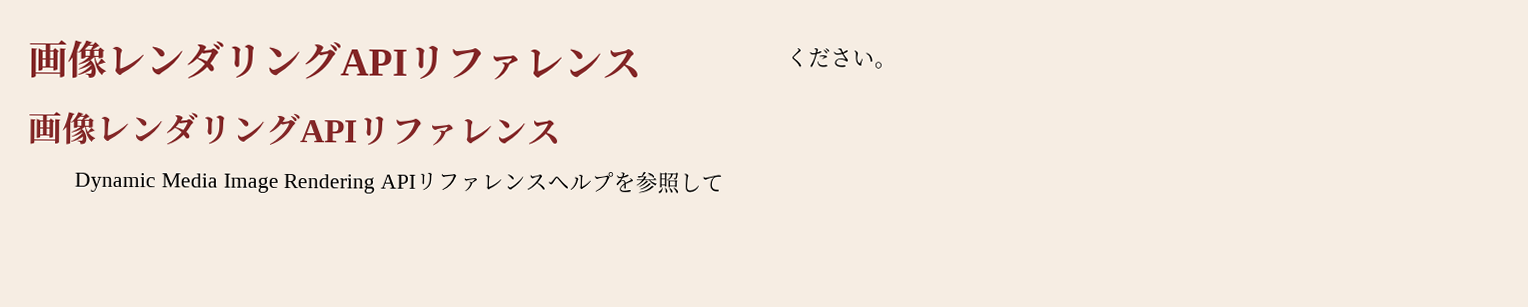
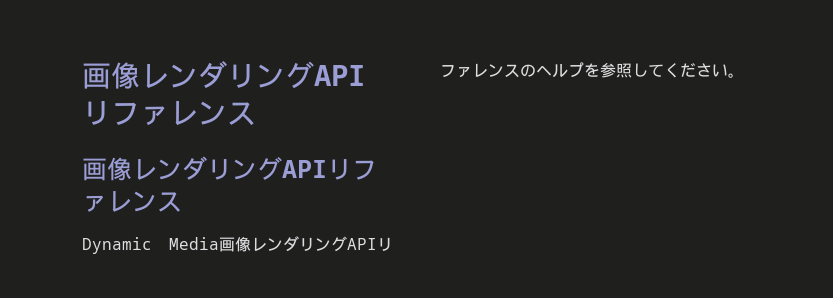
[222,172,549,194] Image Rendering APIリファレンス -> [219,236,393,252] [440,63,536,78] 画像レンダリングAPIリファレンスの

